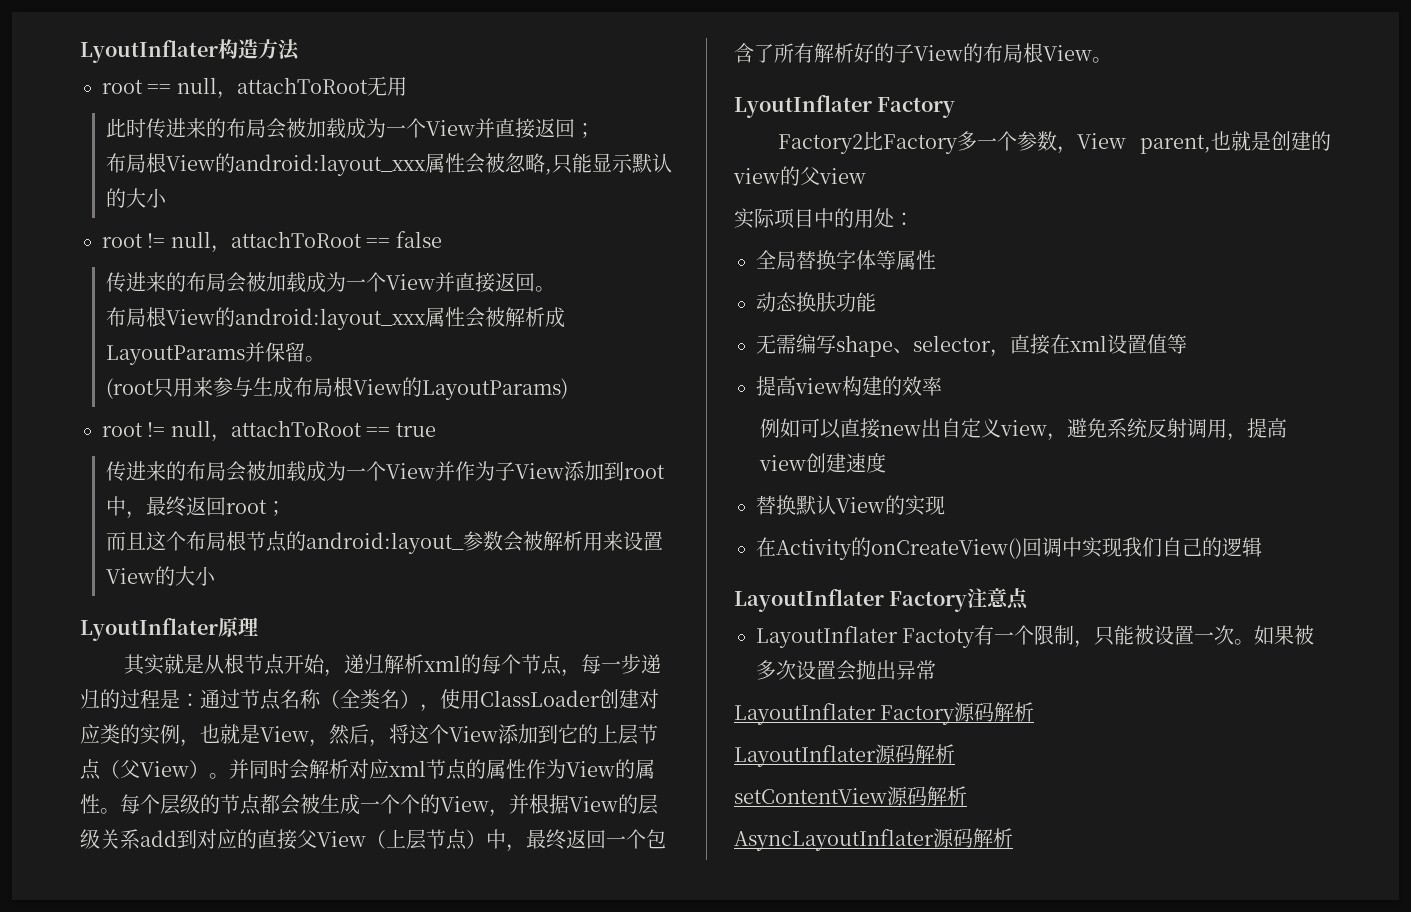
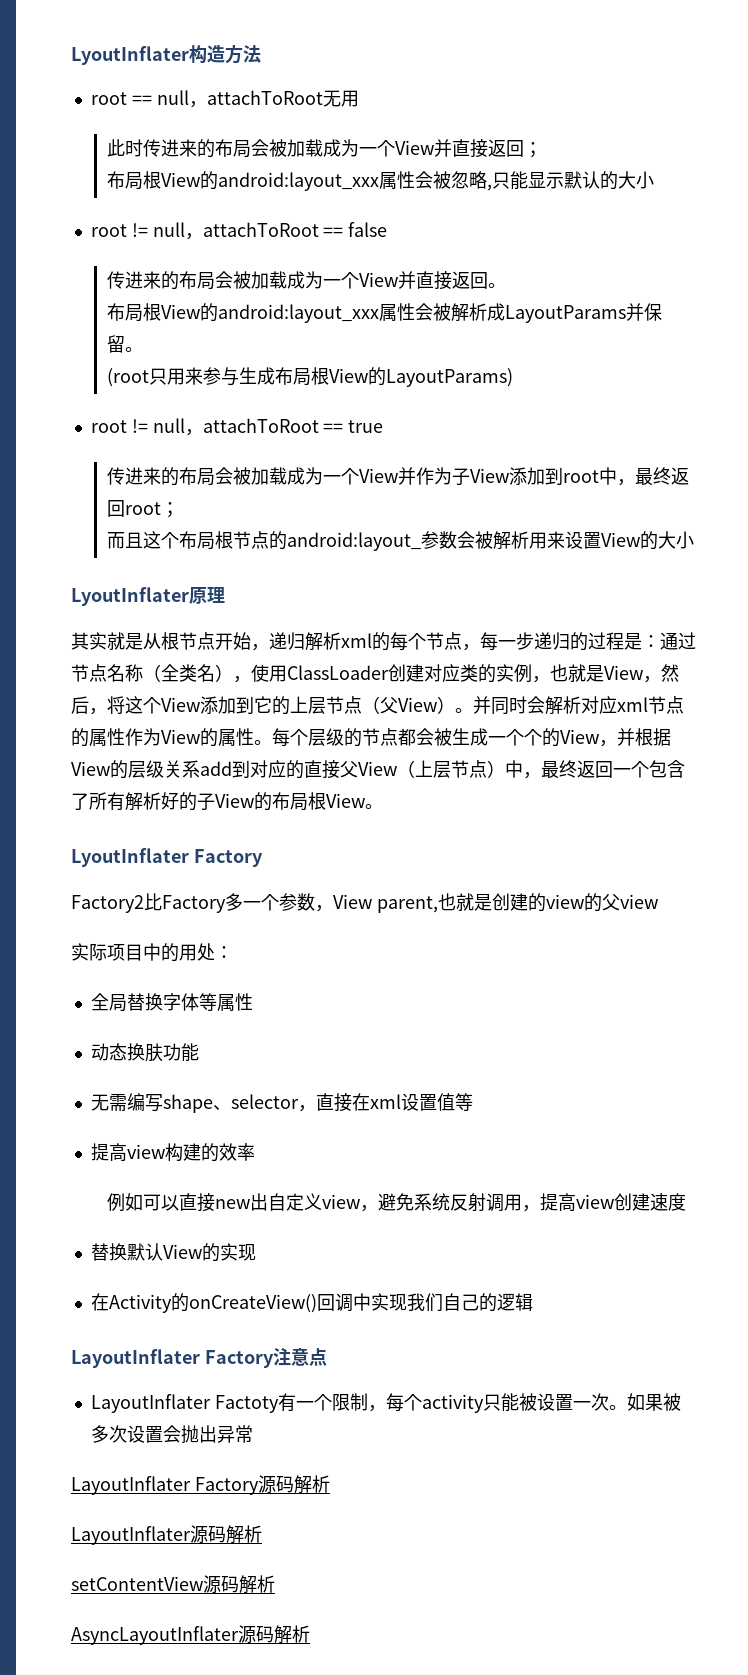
(1095, 644) none -> [385,1393,484,1413] 每个activity

